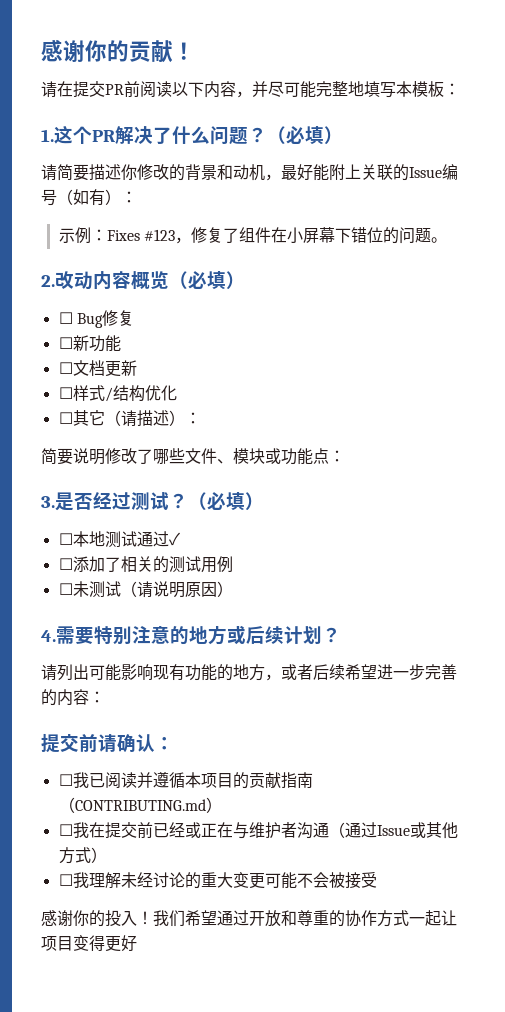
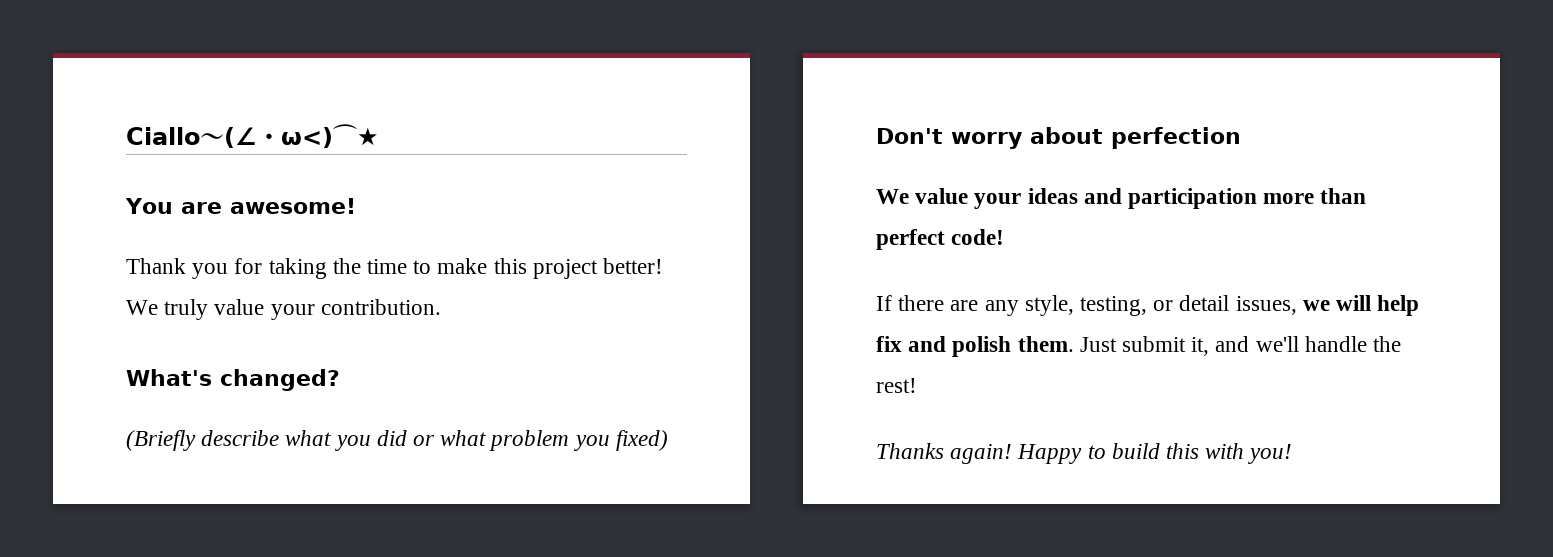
[41,39,195,63] [41,81,460,98] [41,125,343,145] [41,164,458,181] [41,189,137,206] [58,227,447,244] [41,271,245,290] [58,310,134,328] [58,335,121,352] [58,360,137,377] [58,385,177,402] [58,410,201,427] [41,448,345,465] [41,492,264,511] [58,531,180,548] [58,556,233,573] [58,581,233,598] [41,625,341,645] [41,664,457,681] [41,689,105,706] [41,733,174,753] [58,772,313,789] [58,797,222,813] [58,822,458,839] [58,847,107,864] [58,872,377,889] [41,910,457,927] [41,935,137,952] 感谢你的贡献！ // 请在提交PR前阅读以下内容，并尽可能完整地填写本模板： // 1.这个PR解决了什么问题？（必填） // 请简要描述你修改的背景和动机，最好能附上关联的Issue编号（如有）： // 示例：Fixes #123，修复了组件在小屏幕下错位的问题。 // 2.改动内容概览（必填） // ☐ Bug修复 // ☐新功能 // ☐文档更新 // ☐样式/结构优化 // ☐其它（请描述）： // 简要说明修改了哪些文件、模块或功能点： // 3.是否经过测试？（必填） // ☐本地测试通过✓ // ☐添加了相关的测试用例 // ☐未测试（请说明原因） // 4.需要特别注意的地方或后续计划？ // 请列出可能影响现有功能的地方，或者后续希望进一步完善的内容： // 提交前请确认： // ☐我已阅读并遵循本项目的贡献指南（CONTRIBUTING.md） // ☐我在提交前已经或正在与维护者沟通（通过Issue或其他方式） // ☐我理解未经讨论的重大变更可能不会被接受 // 感谢你的投入！我们希望通过开放和尊重的协作方式一起让项目变得更好 -> [126,124,379,148] [125,198,356,214] [126,258,664,279] [126,299,441,320] [126,369,340,391] [126,430,668,451] [876,127,1241,149] [876,188,1367,209] [876,229,1005,250] [876,295,1420,316] [876,336,1402,357] [876,378,917,393] [876,443,1293,464] Ciallo～(∠・ω<)⌒★ // You are awesome! // Thank you for taking the time to make this project better! We truly value your contribution. // What's changed? // (Briefly describe what you did or what problem you fixed) // Don't worry about perfection // We value your ideas and participation more than perfect code! // If there are any style, testing, or detail issues, we will help fix and polish them. Just submit it, and we'll handle the rest! // Thanks again! Happy to build this with you!

